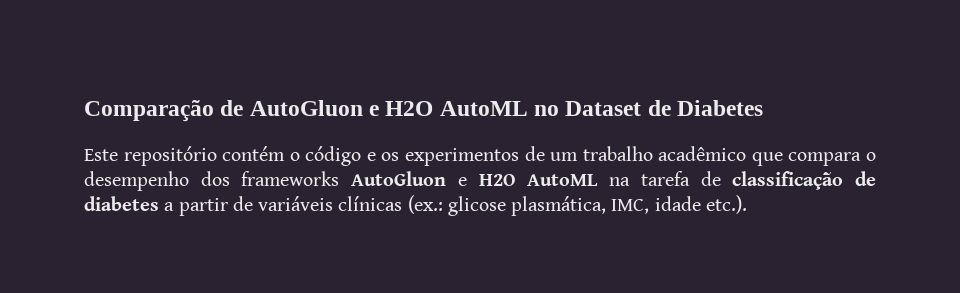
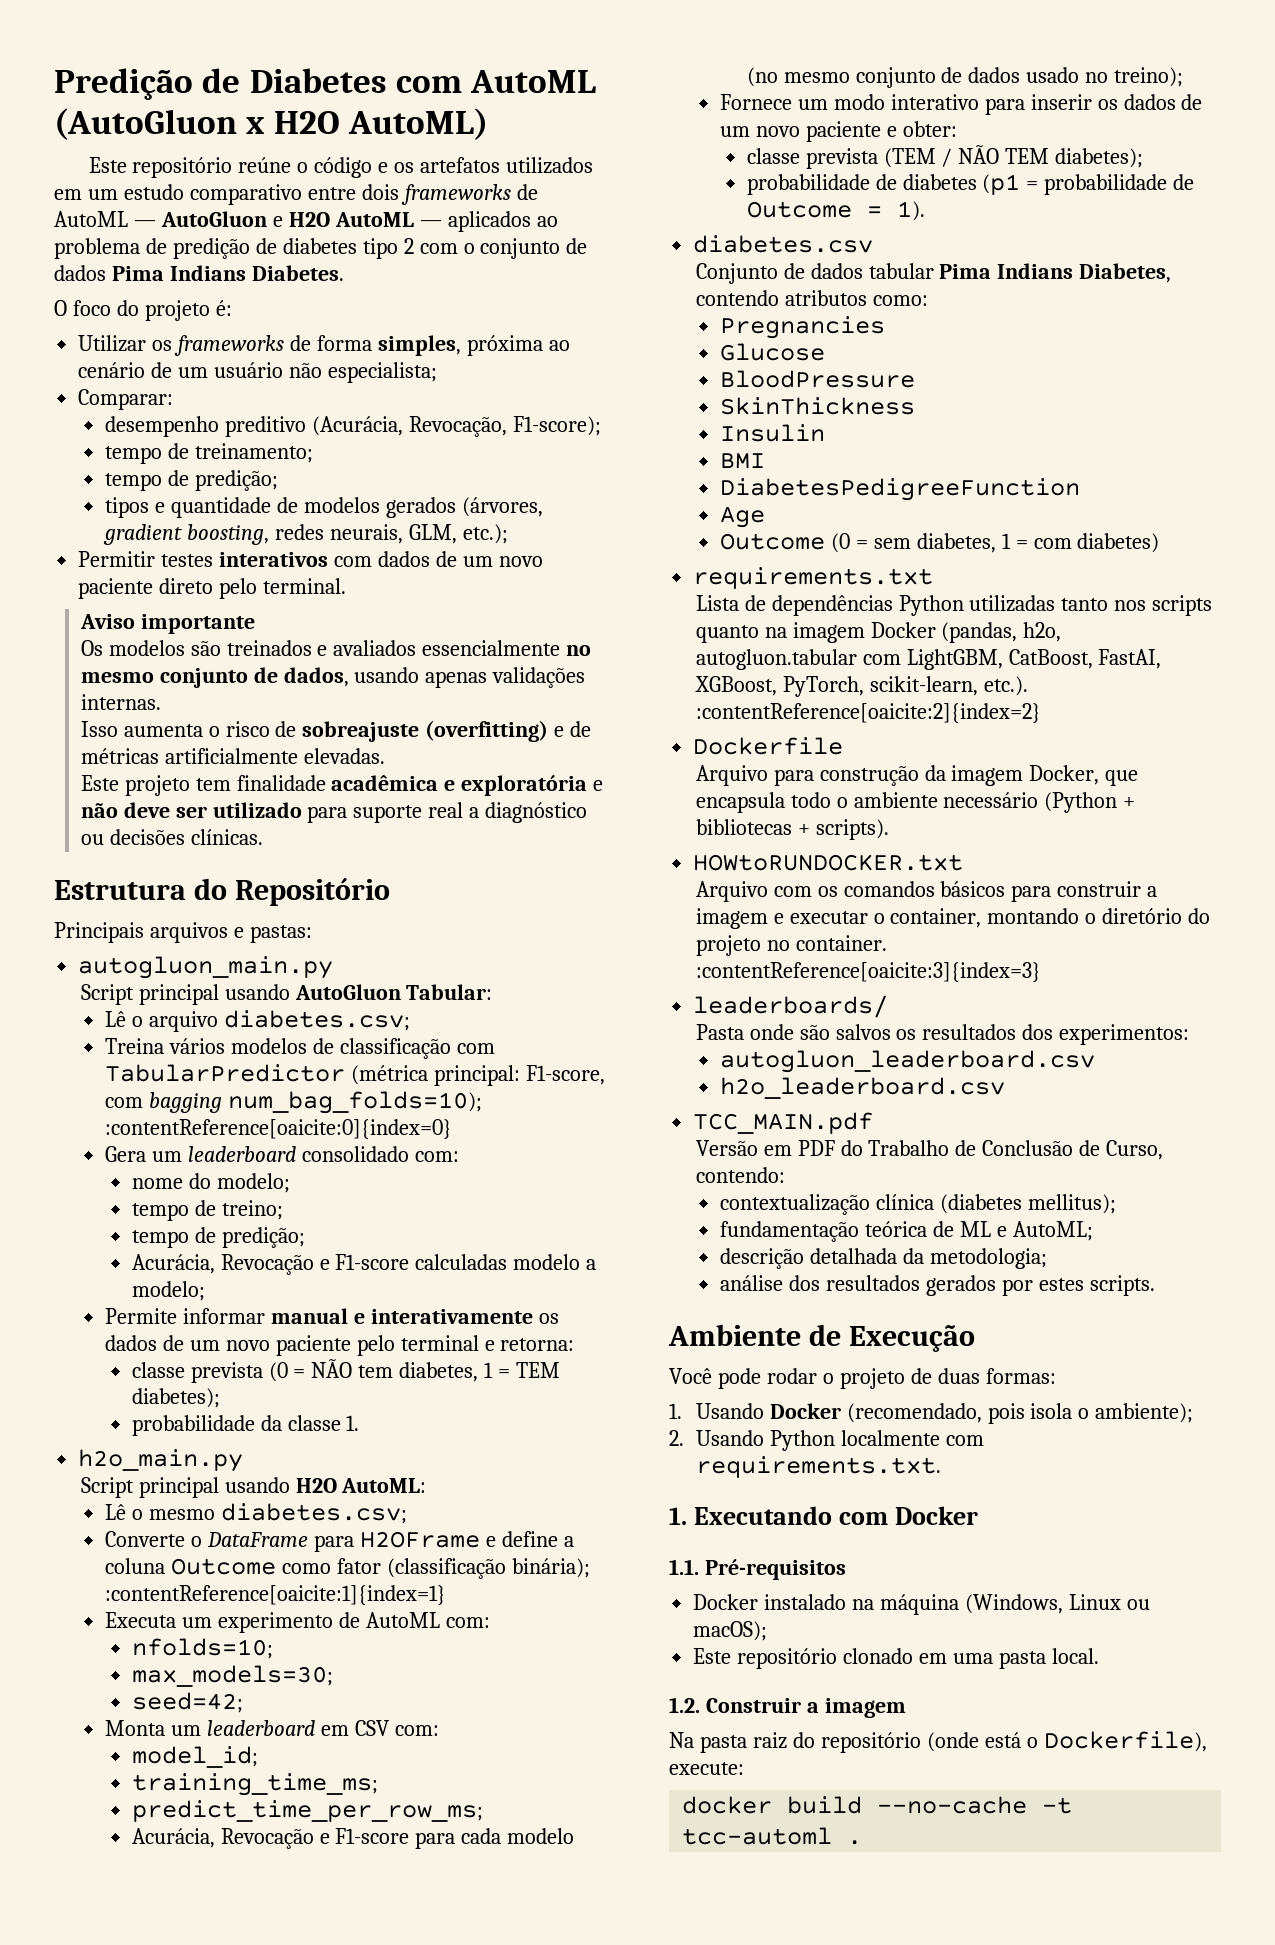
[84,100,764,122] [84,146,876,166] [84,171,877,191] [84,195,747,216] Comparação de AutoGluon e H2O AutoML no Dataset de Diabetes // Este repositório contém o código e os experimentos de um trabalho acadêmico que compara o desempenho dos frameworks AutoGluon e H2O AutoML na tarefa de classificação de diabetes a partir de variáveis clínicas (ex.: glicose plasmática, IMC, idade etc.). -> [54,68,597,100] [54,108,488,140] [88,157,594,178] [54,184,538,205] [54,211,558,232] [54,238,588,259] [54,265,344,281] [54,300,232,321] [78,335,570,356] [78,362,437,383] [78,389,174,410] [104,416,601,437] [104,443,313,464] [104,470,278,491] [104,497,543,518] [102,524,508,545] [78,551,543,567] [78,578,347,599] [79,614,255,634] [80,640,592,656] [80,667,586,688] [80,694,161,710] [80,720,592,742] [80,748,385,764] [80,775,604,796] [80,802,588,823] [80,829,263,845] [54,878,390,906] [54,922,312,943] [78,956,334,979] [80,984,493,1005] [104,1010,410,1032] [104,1038,495,1059] [104,1064,605,1086] [104,1091,482,1114] [104,1119,452,1140] [104,1146,459,1162] [131,1173,290,1193] [131,1200,283,1221] [131,1227,305,1248] [131,1254,597,1275] [131,1281,205,1301] [104,1308,559,1324] [104,1335,575,1356] [131,1359,561,1383] [131,1388,220,1408] [131,1415,360,1436] [78,1449,244,1472] [80,1477,427,1498] [104,1503,407,1524] [104,1531,574,1552] [104,1558,590,1579] [104,1585,446,1606] [104,1612,490,1633] [131,1638,273,1659] [131,1665,333,1687] [131,1692,243,1713] [104,1720,439,1736] [131,1746,258,1768] [131,1773,378,1796] [131,1800,483,1822] [131,1828,575,1849] [746,67,1184,88] [719,94,1203,115] [719,121,957,142] [746,145,1144,169] [746,174,1195,195] [746,201,925,221] [693,235,874,253] [695,263,1172,284] [695,290,928,306] [719,316,885,339] [719,343,825,361] [719,370,915,388] [719,397,915,415] [719,424,825,442] [719,453,765,469] [719,478,1080,501] [719,506,765,528] [719,533,1160,553] [693,567,934,589] [695,595,1213,616] [695,622,1062,643] [695,649,1162,670] [694,676,1028,697] [695,703,1041,724] [693,737,844,755] [695,765,1139,786] [695,792,1136,813] [695,819,889,840] [693,854,964,871] [695,881,1158,902] [695,908,1211,929] [695,935,887,956] [695,962,1041,983] [693,995,889,1018] [695,1024,1190,1045] [719,1050,1095,1073] [719,1077,1005,1099] [693,1112,874,1134] [695,1140,1164,1160] [695,1167,785,1183] [719,1194,1116,1215] [719,1221,1093,1242] [719,1248,1047,1269] [719,1275,1155,1296] [668,1324,975,1352] [669,1368,1056,1389] [669,1403,1194,1424] [669,1430,984,1451] [695,1456,941,1478] [669,1506,978,1525] [669,1559,846,1580] [693,1594,1150,1615] [693,1621,768,1641] [693,1648,1099,1669] [669,1697,906,1718] [669,1731,1207,1753] [669,1762,744,1775] [682,1796,1073,1814] [682,1827,863,1845] Predição de Diabetes com AutoML (AutoGluon x H2O AutoML) // Este repositório reúne o código e os artefatos utilizados em um estudo comparativo entre dois frameworks de AutoML — AutoGluon e H2O AutoML — aplicados ao problema de predição de diabetes tipo 2 com o conjunto de dados Pima Indians Diabetes. // O foco do projeto é: // Utilizar os frameworks de forma simples, próxima ao cenário de um usuário não especialista; // Comparar: // desempenho preditivo (Acurácia, Revocação, F1-score); // tempo de treinamento; // tempo de predição; // tipos e quantidade de modelos gerados (árvores, gradient boosting, redes neurais, GLM, etc.); // Permitir testes interativos com dados de um novo paciente direto pelo terminal. // Aviso importante // Os modelos são treinados e avaliados essencialmente no mesmo conjunto de dados, usando apenas validações internas. // Isso aumenta o risco de sobreajuste (overfitting) e de métricas artificialmente elevadas. // Este projeto tem finalidade acadêmica e exploratória e não deve ser utilizado para suporte real a diagnóstico ou decisões clínicas. // Estrutura do Repositório // Principais arquivos e pastas: // autogluon_main.py // Script principal usando AutoGluon Tabular: // Lê o arquivo diabetes.csv; // Treina vários modelos de classificação com TabularPredictor (métrica principal: F1-score, com bagging num_bag_folds=10); :contentReference[oaicite:0]{index=0} // Gera um leaderboard consolidado com: // nome do modelo; // tempo de treino; // tempo de predição; // Acurácia, Revocação e F1-score calculadas modelo a modelo; // Permite informar manual e interativamente os dados de um novo paciente pelo terminal e retorna: // classe prevista (0 = NÃO tem diabetes, 1 = TEM diabetes); // probabilidade da classe 1. // h2o_main.py // Script principal usando H2O AutoML: // Lê o mesmo diabetes.csv; // Converte o DataFrame para H2OFrame e define a coluna Outcome como fator (classificação binária); :contentReference[oaicite:1]{index=1} // Executa um experimento de AutoML com: // nfolds=10; // max_models=30; // seed=42; // Monta um leaderboard em CSV com: // model_id; // training_time_ms; // predict_time_per_row_ms; // Acurácia, Revocação e F1-score para cada modelo (no mesmo conjunto de dados usado no treino); // Fornece um modo interativo para inserir os dados de um novo paciente e obter: // classe prevista (TEM / NÃO TEM diabetes); // probabilidade de diabetes (p1 = probabilidade de Outcome = 1). // diabetes.csv // Conjunto de dados tabular Pima Indians Diabetes, contendo atributos como: // Pregnancies // Glucose // BloodPressure // SkinThickness // Insulin // BMI // DiabetesPedigreeFunction // Age // Outcome (0 = sem diabetes, 1 = com diabetes) // requirements.txt // Lista de dependências Python utilizadas tanto nos scripts quanto na imagem Docker (pandas, h2o, autogluon.tabular com LightGBM, CatBoost, FastAI, XGBoost, PyTorch, scikit-learn, etc.). :contentReference[oaicite:2]{index=2} // Dockerfile // Arquivo para construção da imagem Docker, que encapsula todo o ambiente necessário (Python + bibliotecas + scripts). // HOWtoRUNDOCKER.txt // Arquivo com os comandos básicos para construir a imagem e executar o container, montando o diretório do projeto no container. :contentReference[oaicite:3]{index=3} // leaderboards/ // Pasta onde são salvos os resultados dos experimentos: // autogluon_leaderboard.csv // h2o_leaderboard.csv // TCC_MAIN.pdf // Versão em PDF do Trabalho de Conclusão de Curso, contendo: // contextualização clínica (diabetes mellitus); // fundamentação teórica de ML e AutoML; // descrição detalhada da metodologia; // análise dos resultados gerados por estes scripts. // Ambiente de Execução // Você pode rodar o projeto de duas formas: // 1. Usando Docker (recomendado, pois isola o ambiente); // 2. Usando Python localmente com requirements.txt. // 1. Executando com Docker // 1.1. Pré-requisitos // Docker instalado na máquina (Windows, Linux ou macOS); // Este repositório clonado em uma pasta local. // 1.2. Construir a imagem // Na pasta raiz do repositório (onde está o Dockerfile), execute: // docker build --no-cache -t tcc-automl .

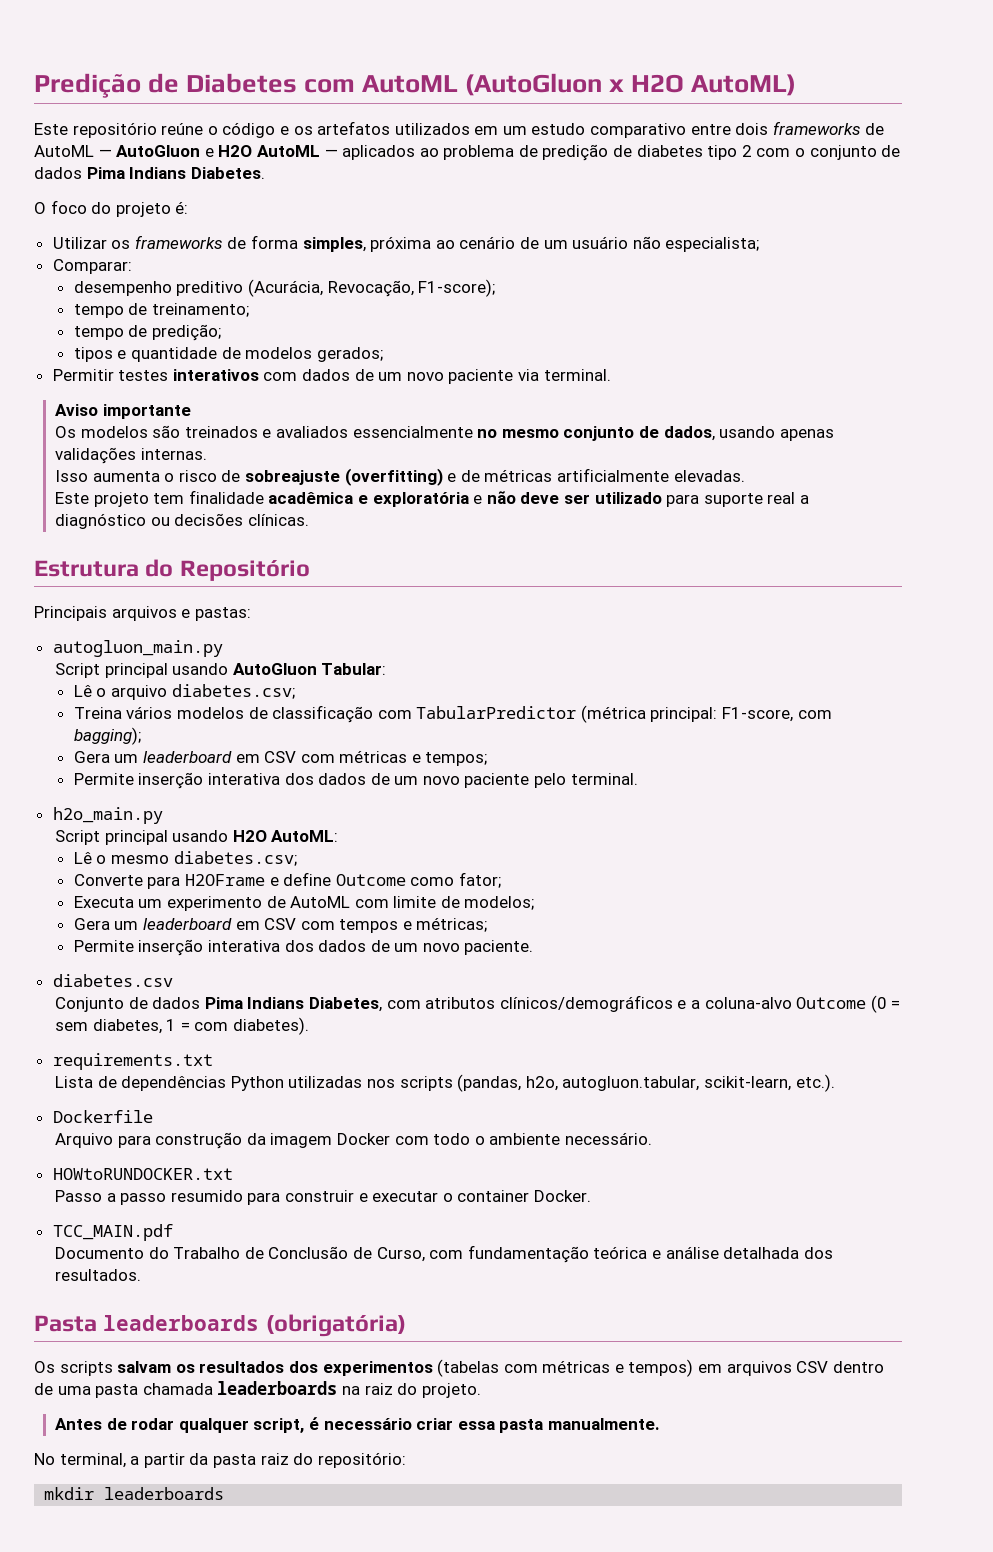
[385,497,543,518] [102,524,508,545] gerados (árvores, gradient boosting, redes neurais, GLM, etc.); -> [316,347,383,362] gerados;
[159,578,258,599] direto pelo -> [518,369,540,381] via
[148,1091,482,1114] [104,1119,452,1140] [104,1146,459,1162] [131,1173,290,1193] [131,1200,283,1221] [131,1227,305,1248] [131,1254,597,1275] [131,1281,205,1301] [104,1308,559,1324] bagging num_bag_folds=10); :contentReference[oaicite:0]{index=0} // Gera um leaderboard consolidado com: // nome do modelo; // tempo de treino; // tempo de predição; // Acurácia, Revocação e F1-score calculadas modelo a modelo; // Permite informar manual e interativamente os -> [73,727,141,745] [73,750,488,766] [73,772,314,789] bagging); // Gera um leaderboard em CSV com métricas e tempos; // Permite inserção interativa dos
[400,1335,575,1351] [131,1359,561,1383] [131,1388,220,1408] [131,1415,360,1436] terminal e retorna: // classe prevista (0 = NÃO tem diabetes, 1 = TEM diabetes); // probabilidade da classe 1. -> [570,773,638,785] terminal.
[190,1532,308,1547] o DataFrame -> (143, 880) none
[563,1536,574,1547] [104,1558,590,1579] [104,1585,446,1606] a coluna Outcome como fator (classificação binária); :contentReference[oaicite:1]{index=1} -> [335,872,501,888] Outcome como fator;
[445,1617,490,1628] [131,1638,273,1659] [131,1665,333,1687] [131,1692,243,1713] [104,1720,439,1736] [131,1746,258,1768] [131,1773,378,1796] [131,1800,483,1822] [131,1828,575,1849] [746,67,1184,88] [719,94,1203,115] [719,121,957,142] [746,145,1144,169] [746,174,1195,195] [746,201,925,221] com: // nfolds=10; // max_models=30; // seed=42; // Monta um leaderboard em CSV com: // model_id; // training_time_ms; // predict_time_per_row_ms; // Acurácia, Revocação e F1-score para cada modelo (no mesmo conjunto de dados usado no treino); // Fornece um modo interativo para inserir os dados de um novo paciente e obter: // classe prevista (TEM / NÃO TEM diabetes); // probabilidade de diabetes (p1 = probabilidade de Outcome = 1). -> [354,896,535,910] [73,917,488,933] [73,939,534,956] com limite de modelos; // Gera um leaderboard em CSV com tempos e métricas; // Permite inserção interativa dos dados de um novo paciente.
[868,263,934,279] tabular -> (201, 1003) none
[695,290,928,306] [719,316,885,339] [719,343,825,361] [719,370,915,388] [719,397,915,415] [719,424,825,442] [719,453,765,469] [719,478,1080,501] [719,506,765,528] contendo atributos como: // Pregnancies // Glucose // BloodPressure // SkinThickness // Insulin // BMI // DiabetesPedigreeFunction // Age // -> [386,995,792,1012] com atributos clínicos/demográficos e a coluna-alvo
[1077,533,1160,553] diabetes) -> [233,1017,310,1035] diabetes).
[1061,598,1109,611] tanto -> (363, 1082) none
[695,622,1062,643] [695,649,1162,670] [694,676,864,697] quanto na imagem Docker (pandas, h2o, autogluon.tabular com LightGBM, CatBoost, FastAI, XGBoost, PyTorch, -> [457,1074,700,1092] (pandas, h2o, autogluon.tabular,
[695,703,1041,724] :contentReference[oaicite:2]{index=2} -> (835, 1083) none
[1029,765,1139,786] [695,792,1136,813] [695,819,889,840] [693,854,964,871] [695,881,1158,902] [695,908,1211,929] [695,935,887,956] [695,962,1041,983] [693,995,889,1018] [695,1024,1190,1045] [719,1050,1095,1073] [719,1077,1005,1099] [693,1112,874,1134] [695,1140,835,1156] Docker, que encapsula todo o ambiente necessário (Python + bibliotecas + scripts). // HOWtoRUNDOCKER.txt // Arquivo com os comandos básicos para construir a imagem e executar o container, montando o diretório do projeto no container. :contentReference[oaicite:3]{index=3} // leaderboards/ // Pasta onde são salvos os resultados dos experimentos: // autogluon_leaderboard.csv // h2o_leaderboard.csv // TCC_MAIN.pdf // Versão em PDF -> [337,1132,652,1145] [52,1168,233,1180] [55,1190,591,1205] [52,1224,173,1241] [55,1247,145,1259] Docker com todo o ambiente necessário. // HOWtoRUNDOCKER.txt // Passo a passo resumido para construir e executar o container Docker. // TCC_MAIN.pdf // Documento
[695,1167,785,1183] [719,1194,1116,1215] [719,1221,1093,1242] [719,1248,1047,1269] [719,1275,1155,1296] [668,1324,975,1352] [669,1368,1056,1389] [669,1403,1194,1424] [669,1430,984,1451] [695,1456,941,1478] [669,1506,978,1525] [669,1559,846,1580] [693,1594,1150,1615] [693,1621,768,1641] [693,1648,1099,1669] [669,1697,906,1718] [669,1731,1207,1753] [669,1762,744,1775] [682,1796,1073,1814] [682,1827,863,1845] contendo: // contextualização clínica (diabetes mellitus); // fundamentação teórica de ML e AutoML; // descrição detalhada da metodologia; // análise dos resultados gerados por estes scripts. // Ambiente de Execução // Você pode rodar o projeto de duas formas: // 1. Usando Docker (recomendado, pois isola o ambiente); // 2. Usando Python localmente com requirements.txt. // 1. Executando com Docker // 1.1. Pré-requisitos // Docker instalado na máquina (Windows, Linux ou macOS); // Este repositório clonado em uma pasta local. // 1.2. Construir a imagem // Na pasta raiz do repositório (onde está o Dockerfile), execute: // docker build --no-cache -t tcc-automl . -> [429,1245,833,1263] [55,1269,142,1281] [34,1314,406,1337] [34,1359,884,1377] [34,1381,481,1398] [55,1417,660,1433] [34,1452,406,1468] [44,1487,225,1500] com fundamentação teórica e análise detalhada dos resultados. // Pasta leaderboards (obrigatória) // Os scripts salvam os resultados dos experimentos (tabelas com métricas e tempos) em arquivos CSV dentro de uma pasta chamada leaderboards na raiz do projeto. // Antes de rodar qualquer script, é necessário criar essa pasta manualmente. // No terminal, a partir da pasta raiz do repositório: // mkdir leaderboards

